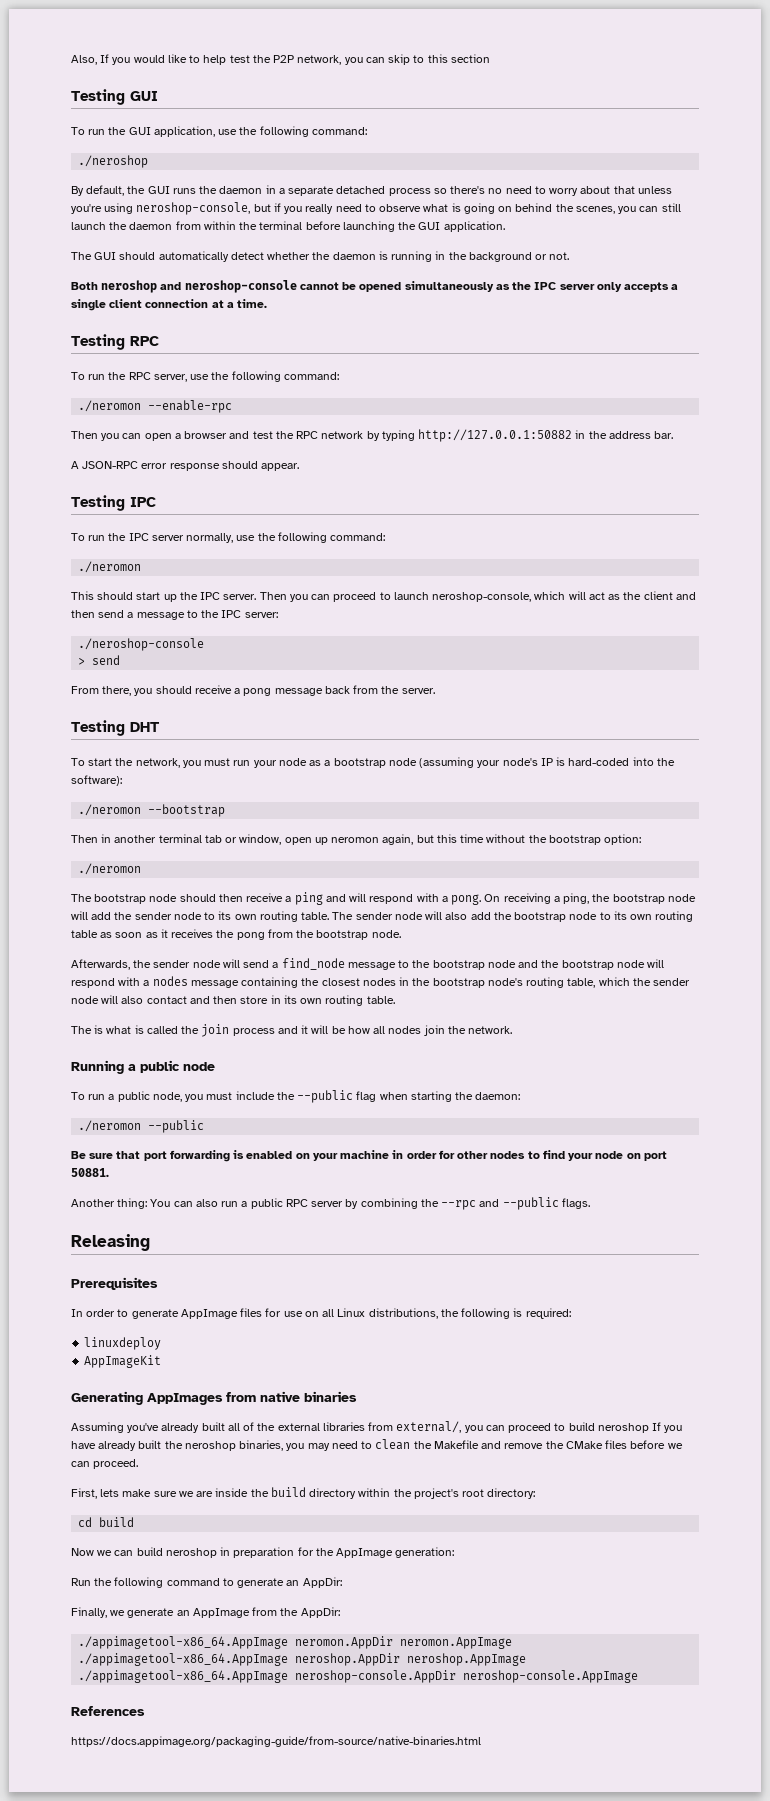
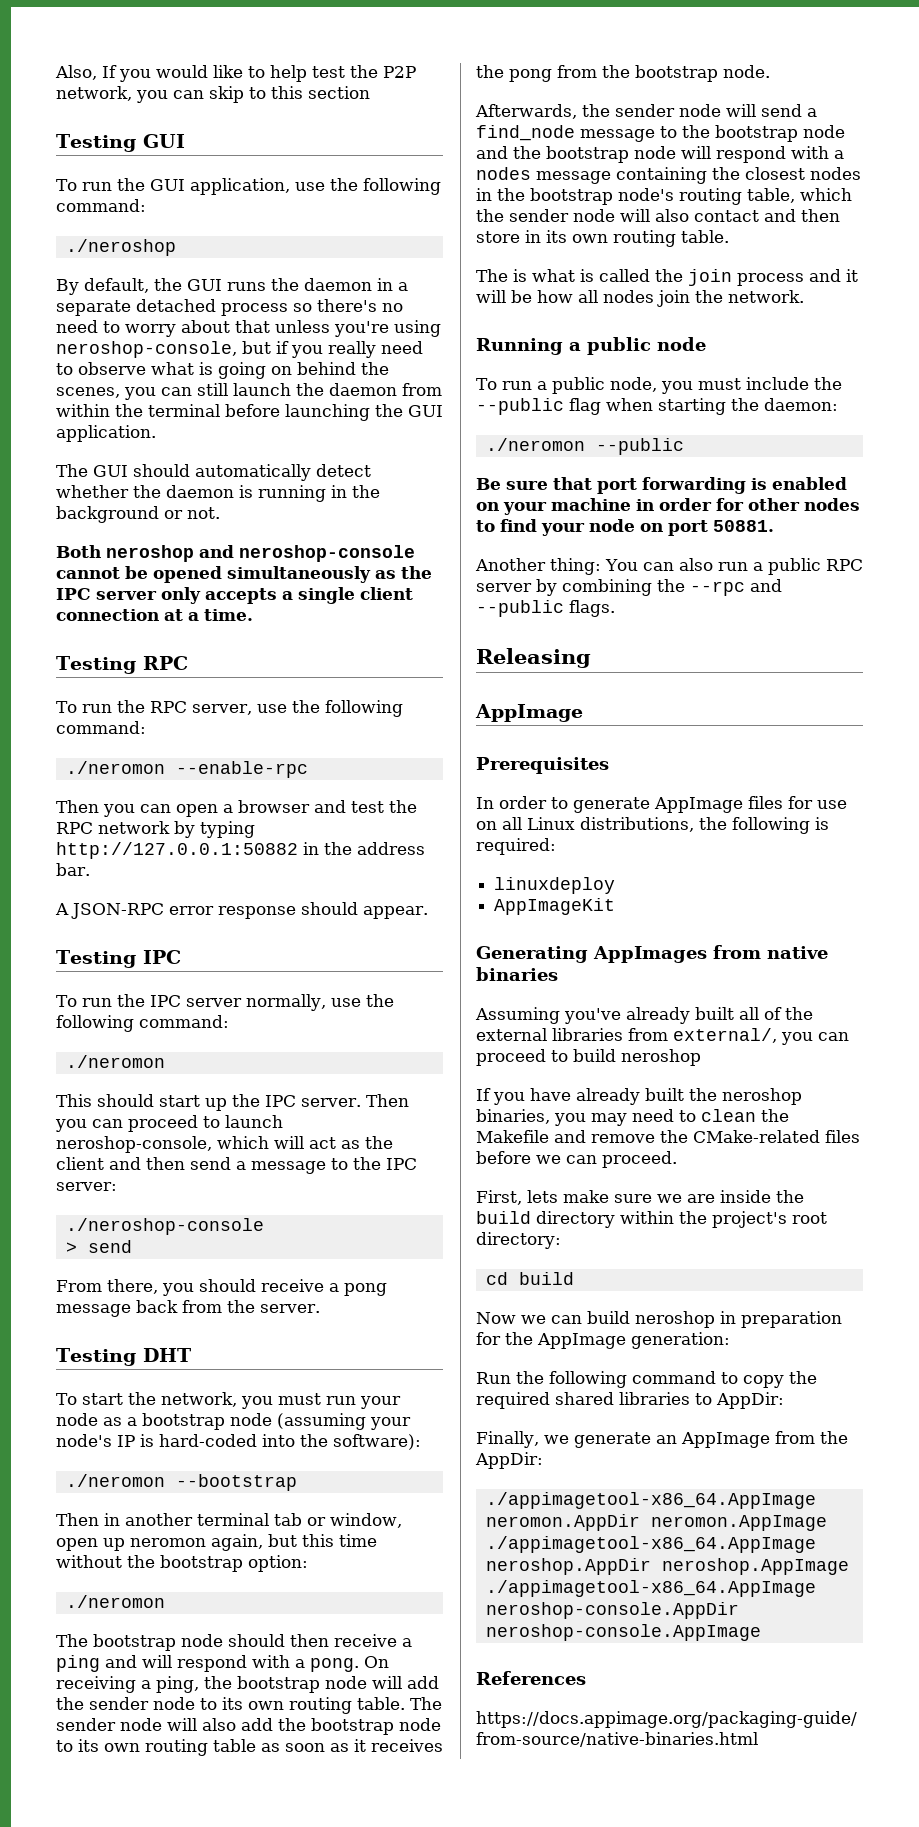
(150, 1242) none -> [475,704,583,722] // AppImage
(649, 1428) none -> (701, 1057) //
[565,1441,603,1449] CMake -> [693,1130,820,1143] CMake-related
[237,1578,300,1588] generate an -> [743,1371,817,1388] [476,1392,712,1409] copy the required shared libraries to

